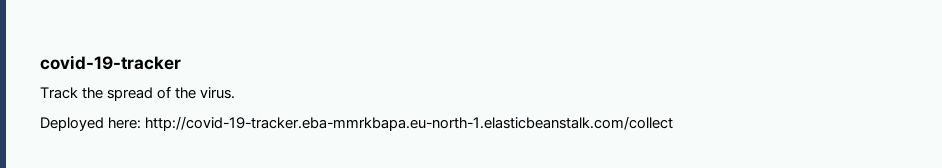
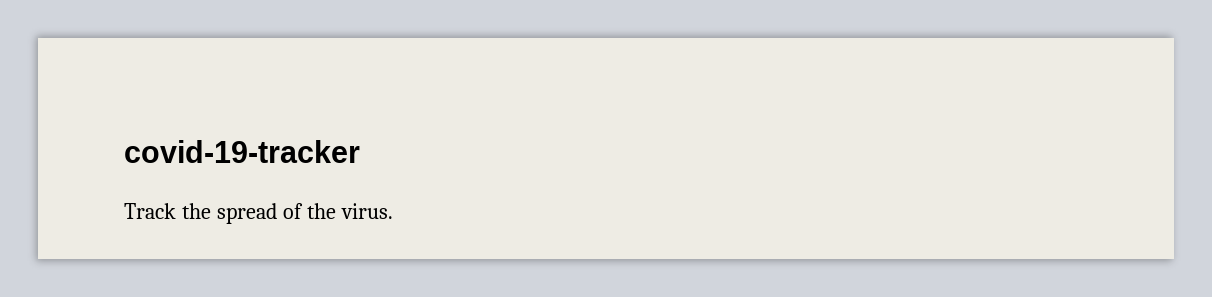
[40,116,674,131] // Deployed here: http://covid-19-tracker.eba-mmrkbapa.eu-north-1.elasticbeanstalk.com/collect -> (393, 211) none

